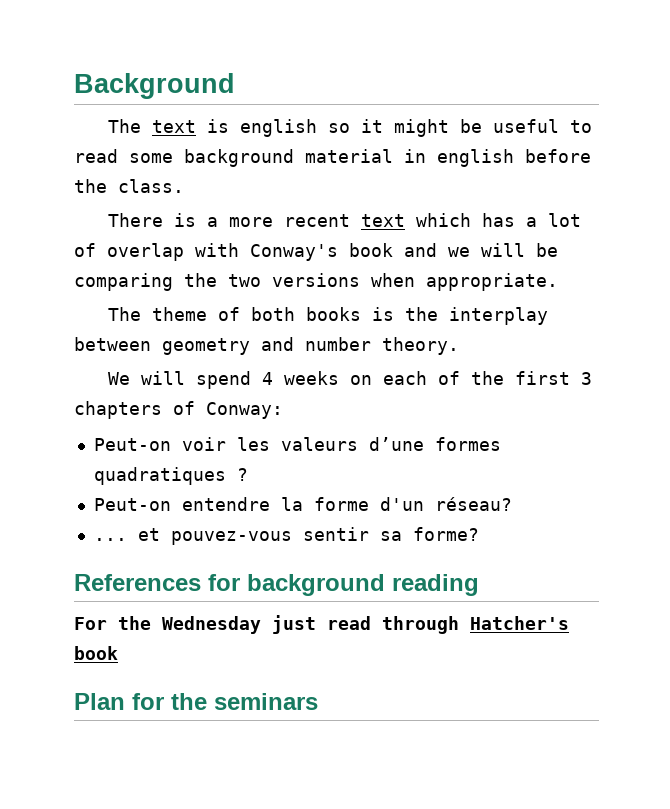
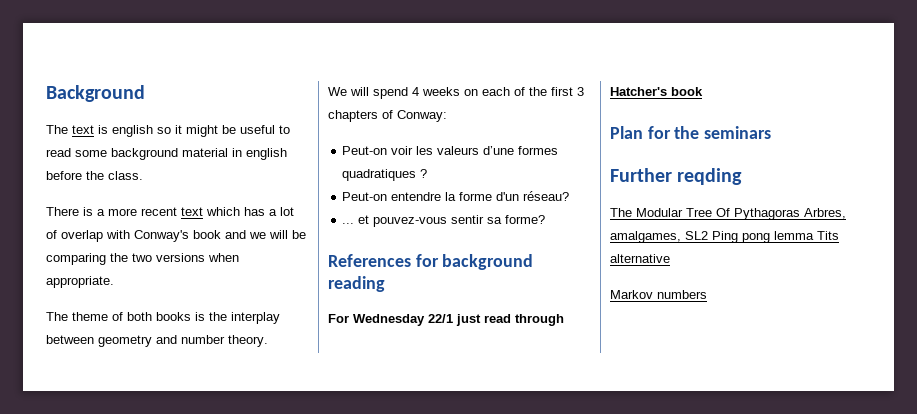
[118,616,261,634] the Wednesday -> [353,314,453,326] Wednesday 22/1
(318, 701) none -> [610,168,743,185] [610,208,846,220] [610,231,839,243] [610,254,670,263] [610,290,707,299] // Further reqding // The Modular Tree Of Pythagoras Arbres, amalgames, SL2 Ping pong lemma Tits alternative // Markov numbers

